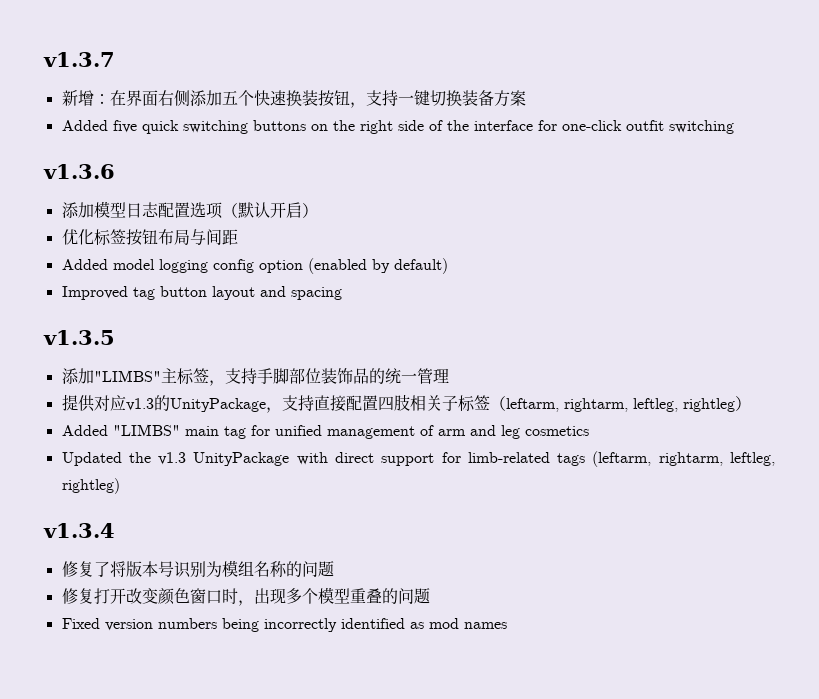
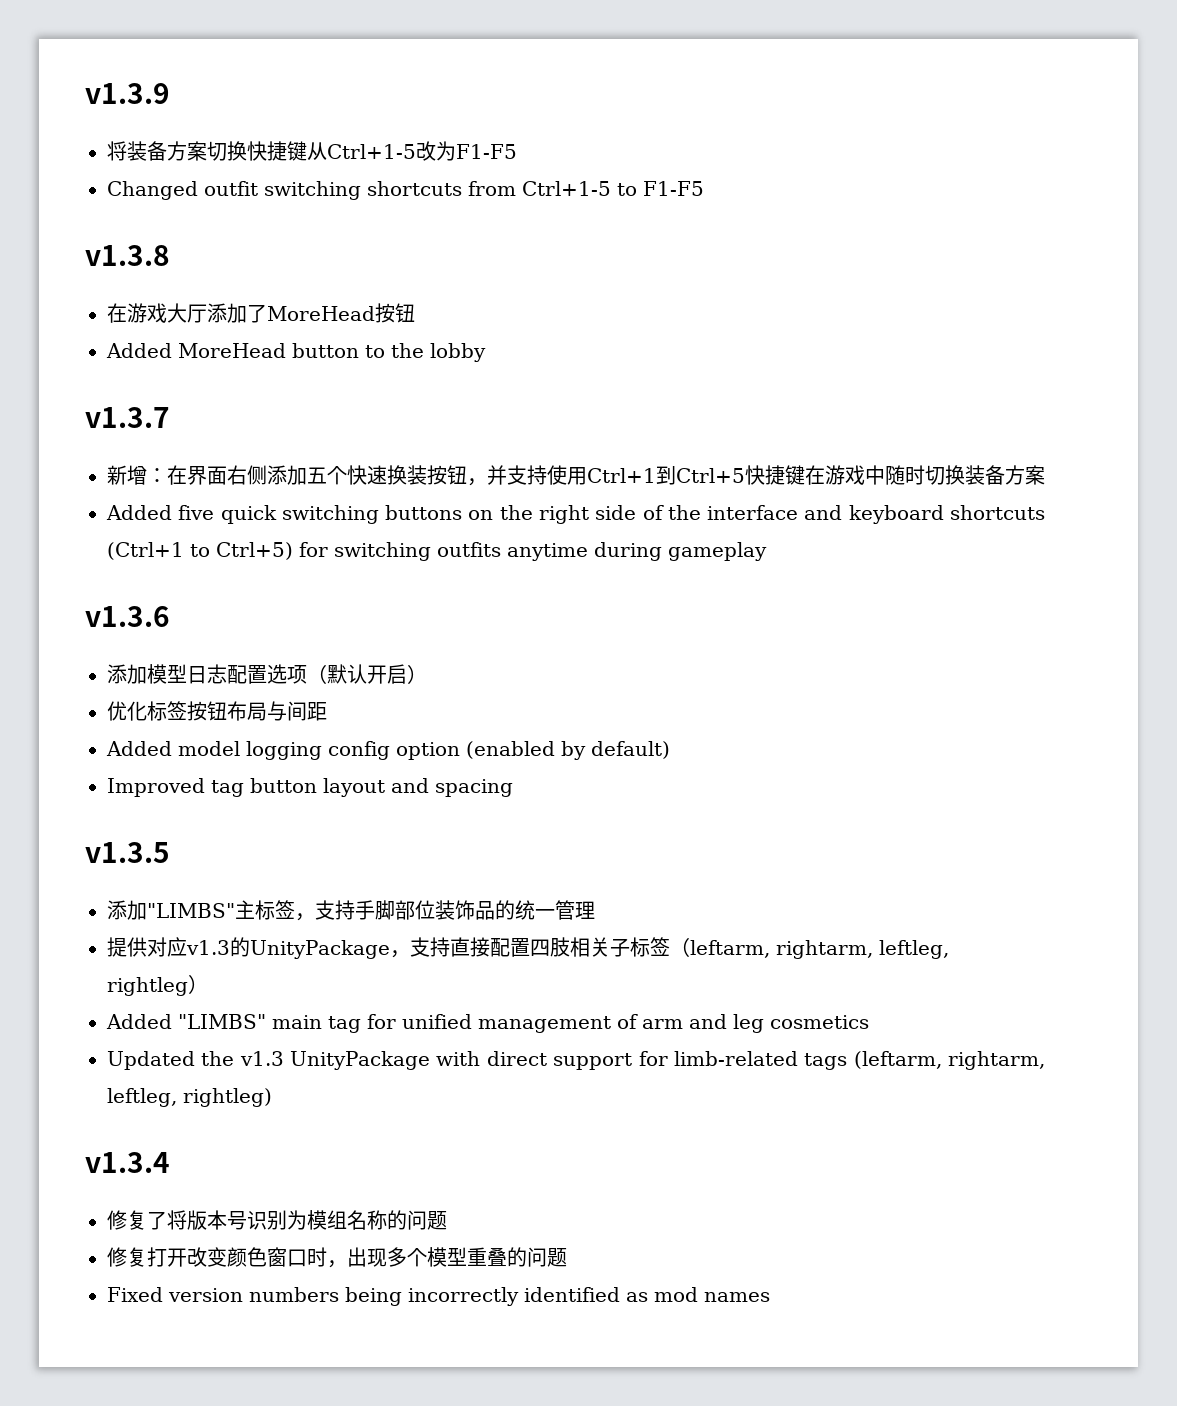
(43, 59) none -> [85,83,170,104] [107,141,517,161] [107,181,704,200] [85,245,170,266] [107,303,415,323] [106,343,486,362] v1.3.9 // 将装备方案切换快捷键从Ctrl+1-5改为F1-F5 // Changed outfit switching shortcuts from Ctrl+1-5 to F1-F5 // v1.3.8 // 在游戏大厅添加了MoreHead按钮 // Added MoreHead button to the lobby //
[365,90,430,106] 支持一键 -> [487,465,925,485] 并支持使用Ctrl+1到Ctrl+5快捷键在游戏中随时
[537,120,734,134] for one-click outfit switching -> [804,505,1046,524] [107,542,767,561] and keyboard shortcuts (Ctrl+1 to Ctrl+5) for switching outfits anytime during gameplay

